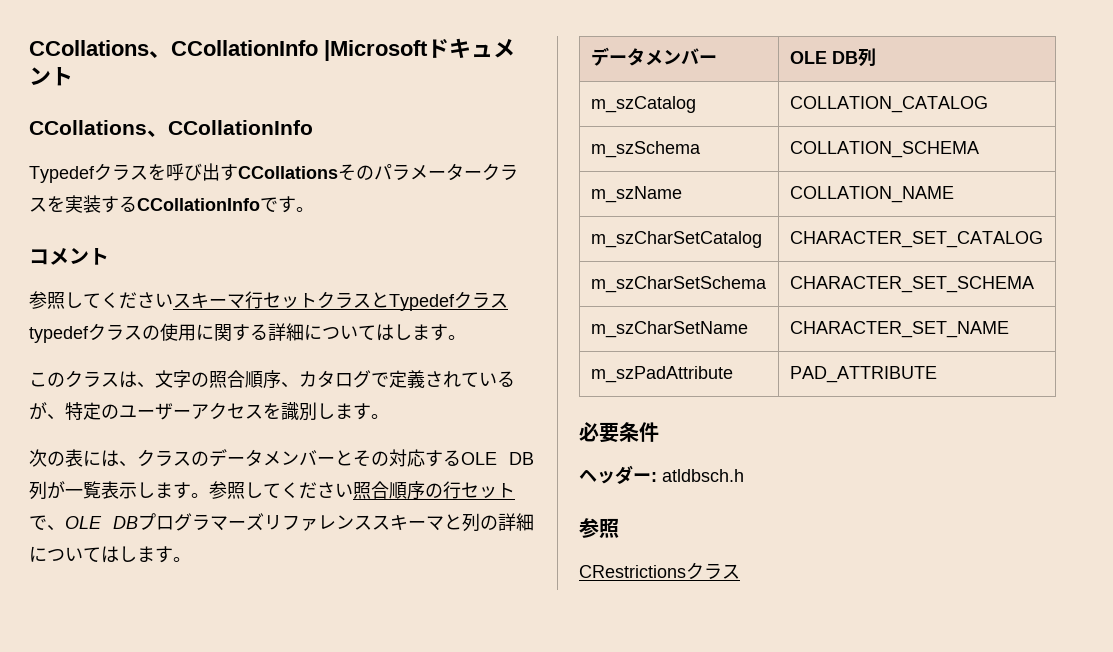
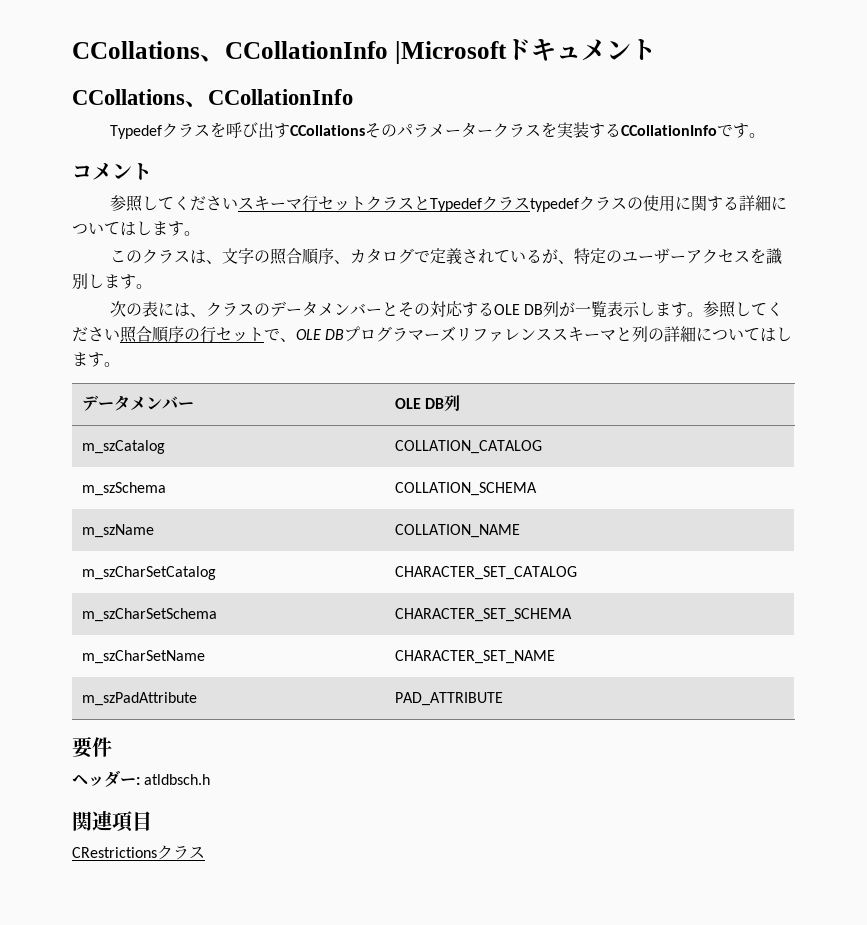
[579,422,639,443] 必要条 -> [72,737,93,758] 要
[579,518,619,538] 参照 -> [72,810,152,832] 関連項目

